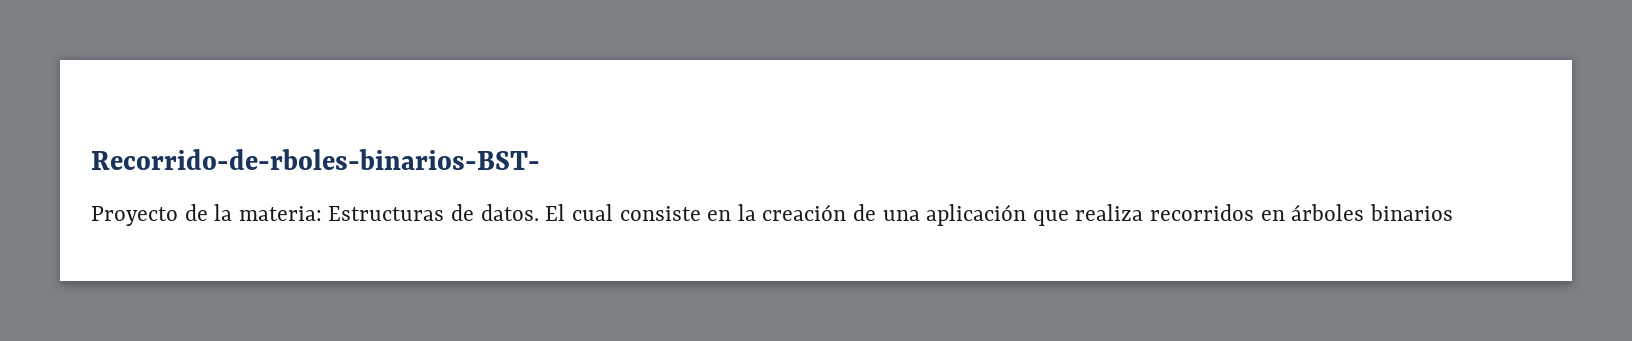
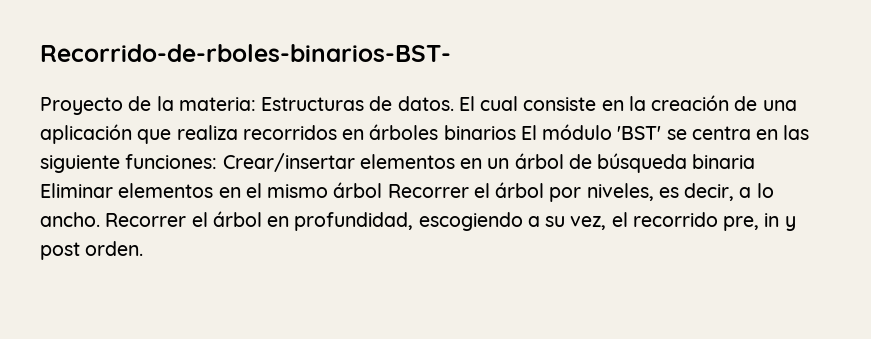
(1453, 212) none -> [520,124,810,140] [40,153,756,173] [40,182,774,202] [40,211,796,231] [40,241,144,260] El módulo 'BST' se centra en las siguiente funciones: Crear/insertar elementos en un árbol de búsqueda binaria Eliminar elementos en el mismo árbol Recorrer el árbol por niveles, es decir, a lo ancho. Recorrer el árbol en profundidad, escogiendo a su vez, el recorrido pre, in y post orden.

